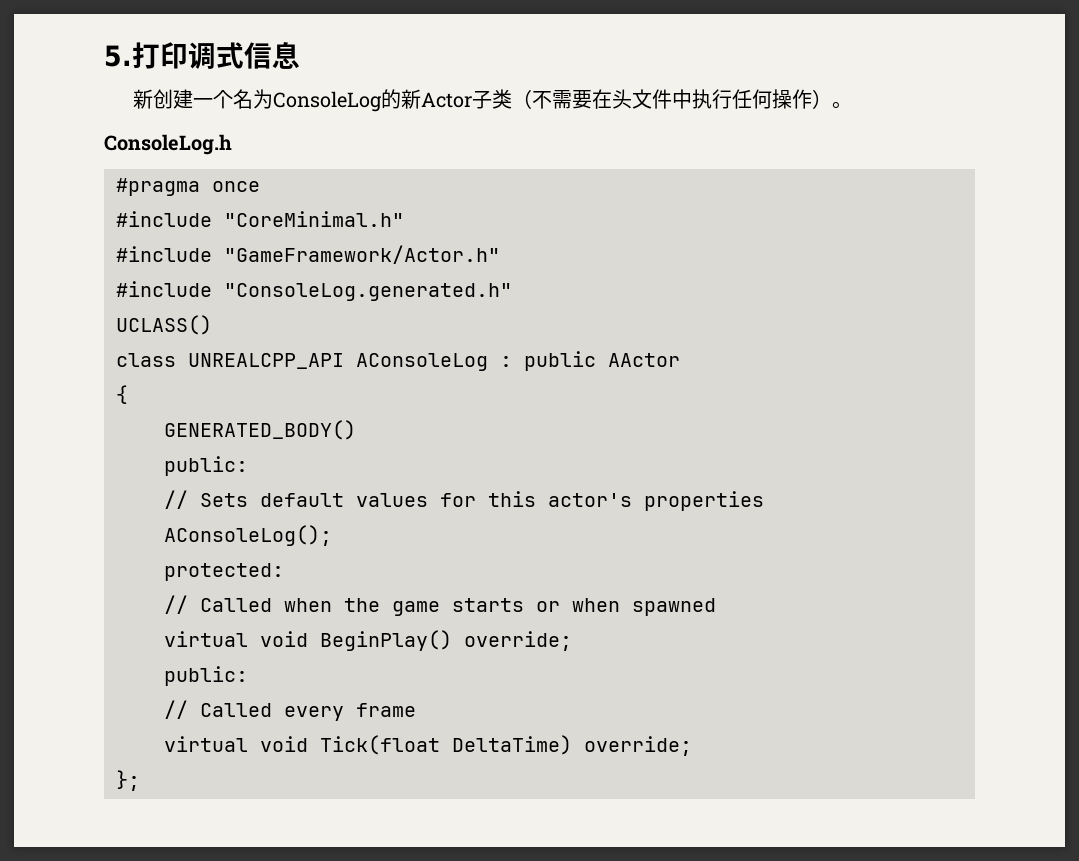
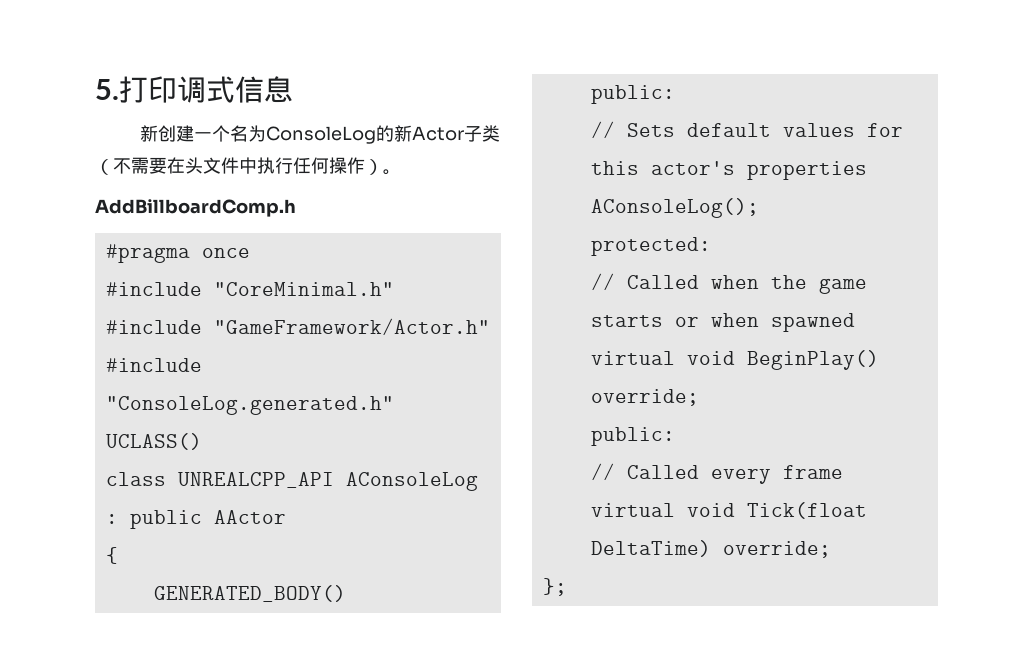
[104,134,232,155] ConsoleLog.h -> [95,199,296,217] AddBillboardComp.h

